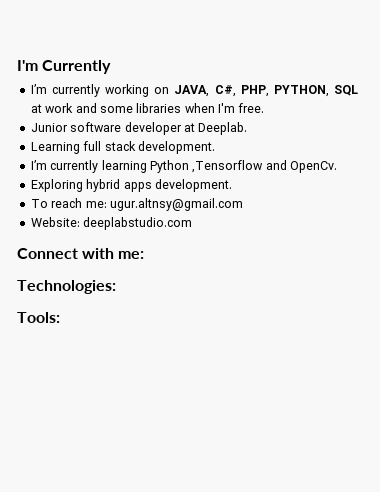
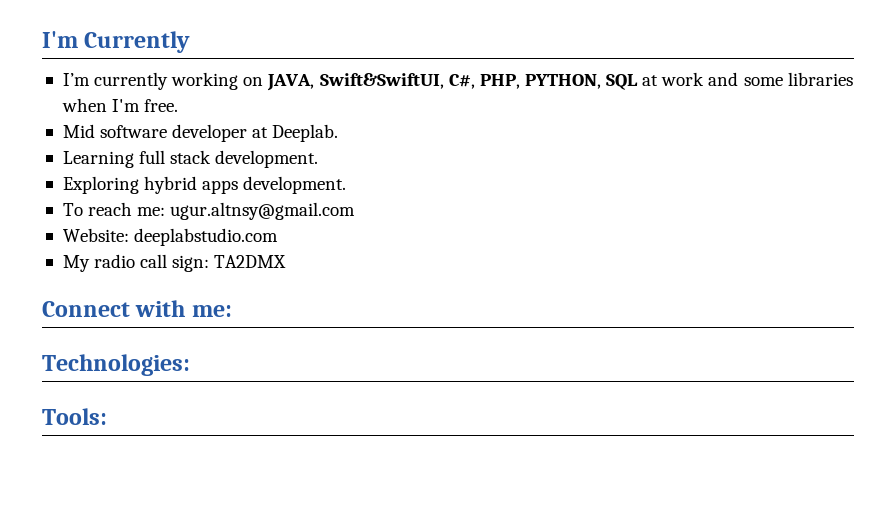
(210, 91) none -> [319,73,444,89] Swift&SwiftUI,
[30,123,68,132] Junior -> [62,124,95,138] Mid
[30,160,337,173] // I’m currently learning Python ,Tensorflow and OpenCv. -> (319, 159) none
(193, 223) none -> [62,254,287,272] // My radio call sign: TA2DMX

